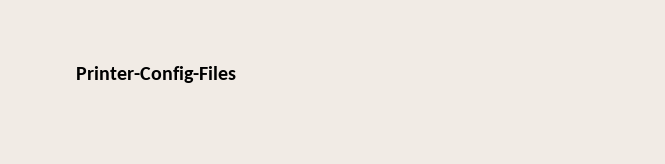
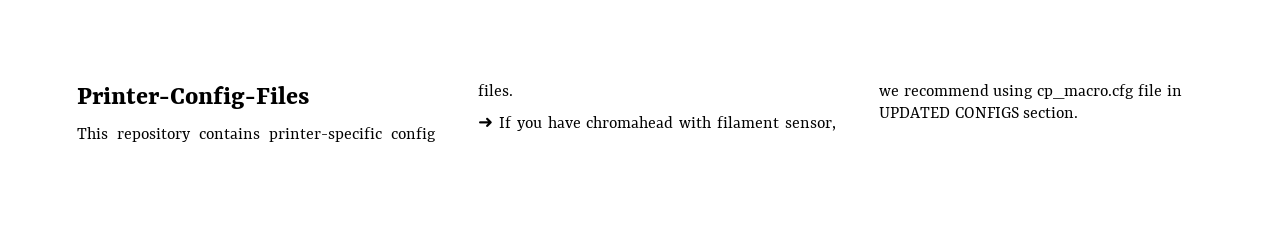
(236, 74) none -> [77,127,436,142] [478,84,513,96] [478,116,836,131] [879,84,1182,99] [879,107,1079,118] // This repository contains printer-specific config files. // ➜ If you have chromahead with filament sensor, we recommend using cp_macro.cfg file in UPDATED CONFIGS section.

